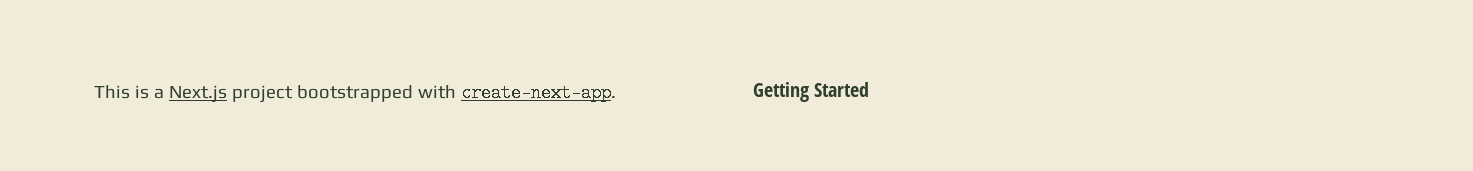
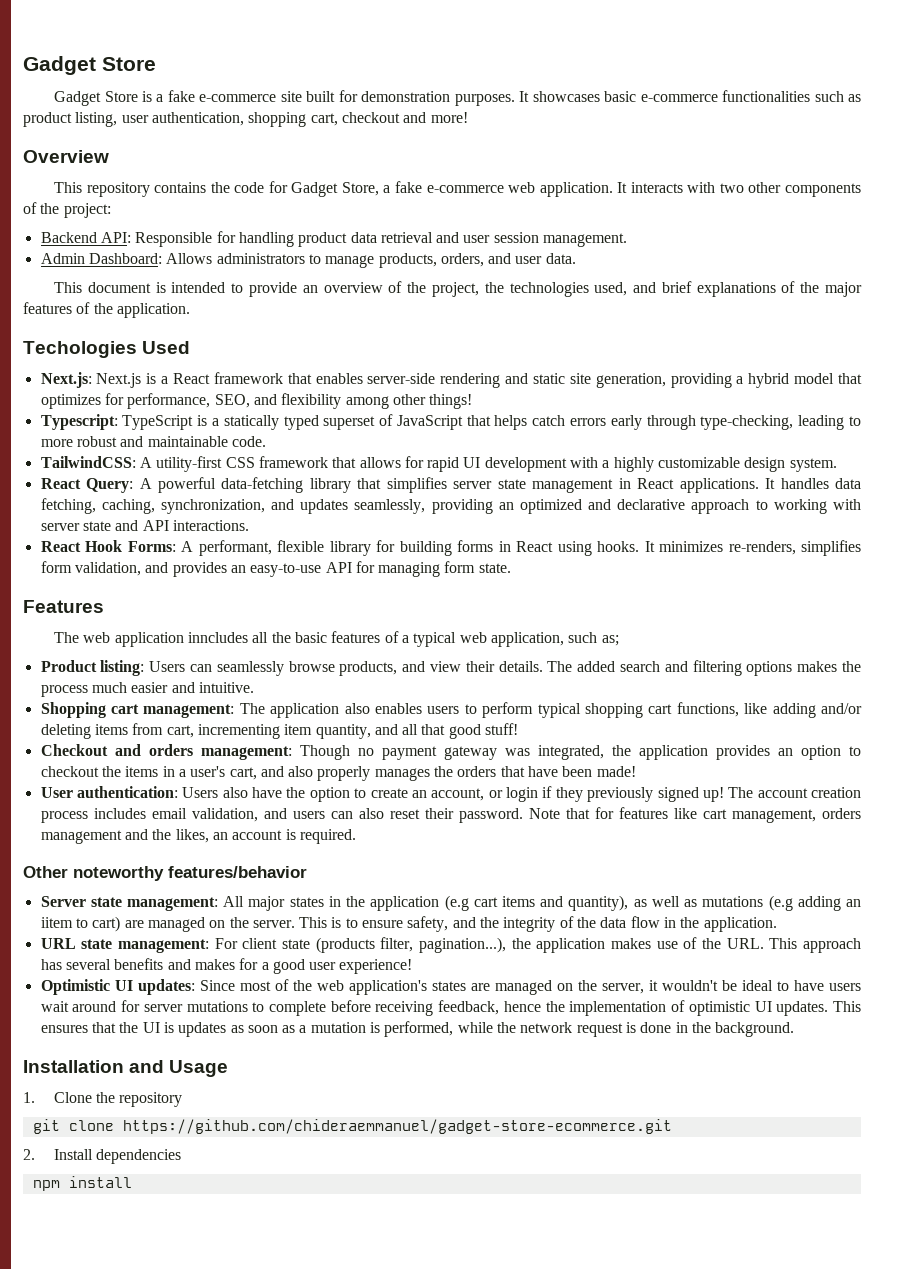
[94,84,616,103] [753,82,870,102] This is a Next.js project bootstrapped with create-next-app. // Getting Started -> [23,56,156,75] [54,90,861,106] [23,112,468,127] [23,150,109,163] [54,181,861,197] [23,202,111,218] [40,231,628,247] [40,253,576,268] [54,281,863,297] [23,302,190,318] [23,341,191,358] [40,372,863,388] [40,393,473,409] [40,414,861,430] [40,436,266,447] [40,456,837,472] [40,477,861,493] [40,498,861,514] [40,520,249,531] [40,540,862,556] [40,561,511,577] [23,600,104,613] [54,631,619,647] [40,660,861,676] [40,682,254,697] [40,702,862,718] [40,723,519,739] [40,744,861,760] [40,766,636,781] [40,786,862,802] [40,807,862,823] [40,829,356,844] [23,866,307,881] [40,895,862,911] [40,916,777,932] [40,937,861,953] [40,958,413,974] [40,979,861,995] [40,1000,862,1016] [40,1021,795,1037] [23,1060,229,1077] [23,1092,183,1107] [32,1119,672,1134] [23,1149,181,1164] [32,1176,132,1191] Gadget Store // Gadget Store is a fake e-commerce site built for demonstration purposes. It showcases basic e-commerce functionalities such as product listing, user authentication, shopping cart, checkout and more! // Overview // This repository contains the code for Gadget Store, a fake e-commerce web application. It interacts with two other components of the project: // Backend API: Responsible for handling product data retrieval and user session management. // Admin Dashboard: Allows administrators to manage products, orders, and user data. // This document is intended to provide an overview of the project, the technologies used, and brief explanations of the major features of the application. // Techologies Used // Next.js: Next.js is a React framework that enables server-side rendering and static site generation, providing a hybrid model that optimizes for performance, SEO, and flexibility among other things! // Typescript: TypeScript is a statically typed superset of JavaScript that helps catch errors early through type-checking, leading to more robust and maintainable code. // TailwindCSS: A utility-first CSS framework that allows for rapid UI development with a highly customizable design system. // React Query: A powerful data-fetching library that simplifies server state management in React applications. It handles data fetching, caching, synchronization, and updates seamlessly, providing an optimized and declarative approach to working with server state and API interactions. // React Hook Forms: A performant, flexible library for building forms in React using hooks. It minimizes re-renders, simplifies form validation, and provides an easy-to-use API for managing form state. // Features // The web application inncludes all the basic features of a typical web application, such as; // Product listing: Users can seamlessly browse products, and view their details. The added search and filtering options makes the process much easier and intuitive. // Shopping cart management: The application also enables users to perform typical shopping cart functions, like adding and/or deleting items from cart, incrementing item quantity, and all that good stuff! // Checkout and orders management: Though no payment gateway was integrated, the application provides an option to checkout the items in a user's cart, and also properly manages the orders that have been made! // User authentication: Users also have the option to create an account, or login if they previously signed up! The account creation process includes email validation, and users can also reset their password. Note that for features like cart management, orders management and the likes, an account is required. // Other noteworthy features/behavior // Server state management: All major states in the application (e.g cart items and quantity), as well as mutations (e.g adding an iitem to cart) are managed on the server. This is to ensure safety, and the integrity of the data flow in the application. // URL state management: For client state (products filter, pagination...), the application makes use of the URL. This approach has several benefits and makes for a good user experience! // Optimistic UI updates: Since most of the web application's states are managed on the server, it wouldn't be ideal to have users wait around for server mutations to complete before receiving feedback, hence the implementation of optimistic UI updates. This ensures that the UI is updates as soon as a mutation is performed, while the network request is done in the background. // Installation and Usage // 1. Clone the repository // git clone https://github.com/chideraemmanuel/gadget-store-ecommerce.git // 2. Install dependencies // npm install

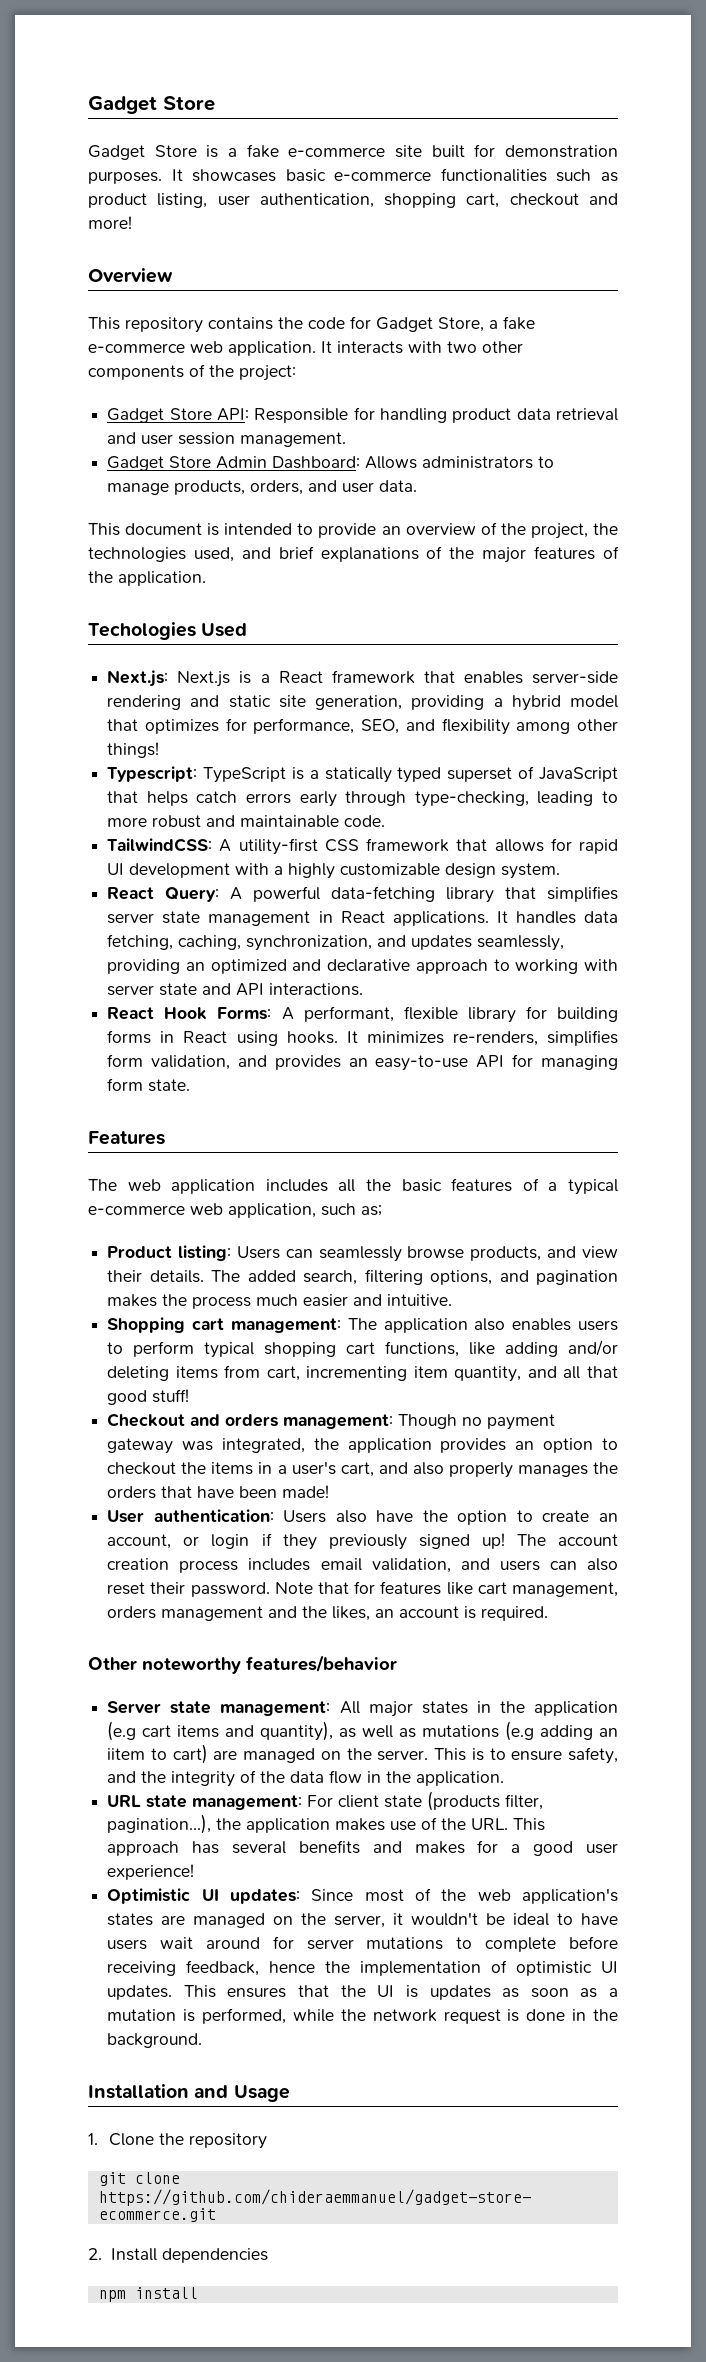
[40,232,97,243] Backend -> [107,408,212,423] Gadget Store
(628, 240) none -> [107,456,212,471] Gadget Store
[188,632,249,643] inncludes -> [265,1179,328,1192] includes
(457, 639) none -> [88,1205,185,1215] e-commerce
[620,660,793,676] search and filtering options -> [303,1269,618,1285] search, filtering options, and pagination

